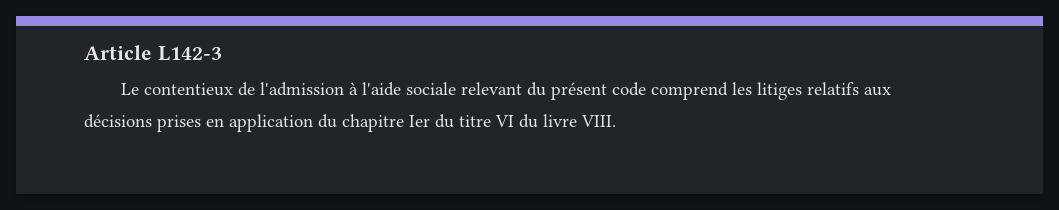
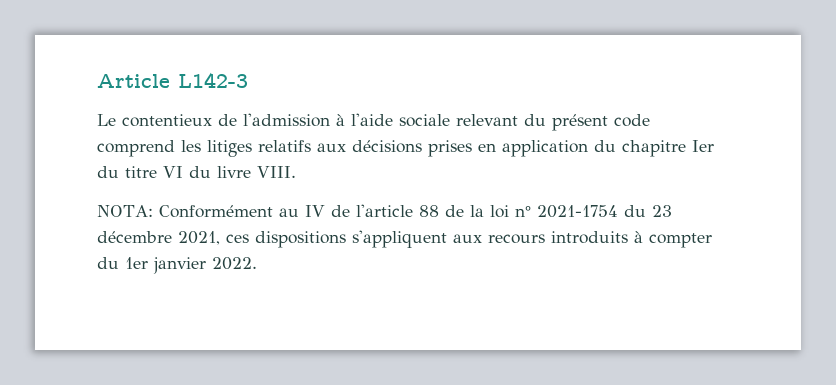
(616, 121) none -> [97,204,672,218] [97,230,712,248] [97,257,257,274] // NOTA: Conformément au IV de l'article 88 de la loi n° 2021-1754 du 23 décembre 2021, ces dispositions s'appliquent aux recours introduits à compter du 1er janvier 2022.

